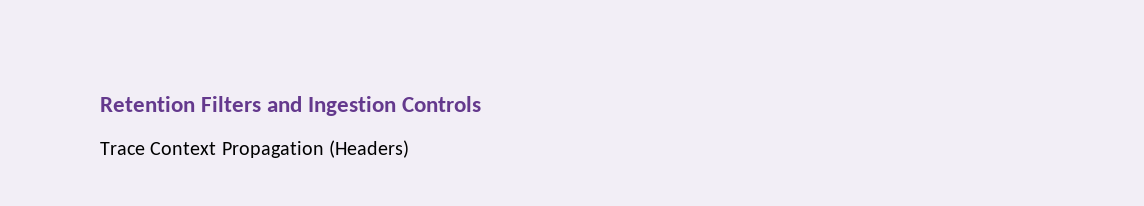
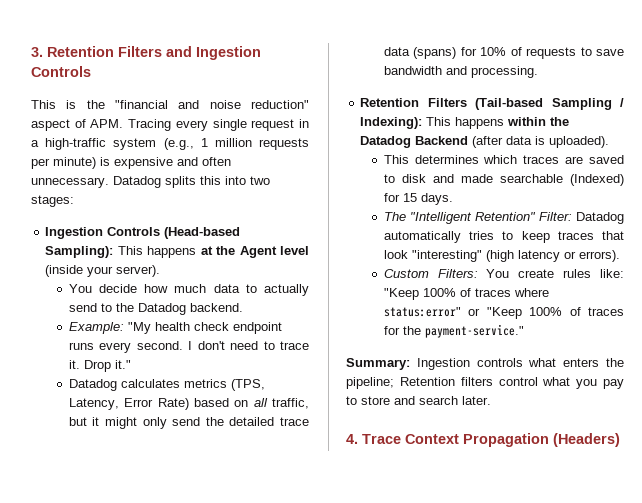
(100, 104) none -> [31,47,43,57] 3.
(482, 104) none -> [31,100,309,109] [31,119,310,131] [31,138,309,150] [31,157,231,169] [31,176,270,188] [31,195,74,207] [45,227,241,239] [45,246,309,258] [45,265,161,277] [68,284,309,296] [68,303,243,315] [68,322,282,334] [68,341,309,353] [68,360,131,372] [68,379,265,391] [68,398,309,410] [68,417,309,429] [383,47,624,59] [383,66,538,78] [360,98,624,110] [360,117,570,129] [360,136,610,148] [383,155,624,164] [383,174,624,186] [383,193,453,205] [383,212,624,224] [383,231,624,243] [383,250,620,262] [383,269,624,278] [383,288,549,300] [383,307,624,319] [383,324,524,338] [346,358,624,370] [346,377,624,389] [346,396,491,405] [346,434,358,444] This is the "financial and noise reduction" aspect of APM. Tracing every single request in a high-traffic system (e.g., 1 million requests per minute) is expensive and often unnecessary. Datadog splits this into two stages: // Ingestion Controls (Head-based Sampling): This happens at the Agent level (inside your server). // You decide how much data to actually send to the Datadog backend. // Example: "My health check endpoint runs every second. I don't need to trace it. Drop it." // Datadog calculates metrics (TPS, Latency, Error Rate) based on all traffic, but it might only send the detailed trace data (spans) for 10% of requests to save bandwidth and processing. // Retention Filters (Tail-based Sampling / Indexing): This happens within the Datadog Backend (after data is uploaded). // This determines which traces are saved to disk and made searchable (Indexed) for 15 days. // The "Intelligent Retention" Filter: Datadog automatically tries to keep traces that look "interesting" (high latency or errors). // Custom Filters: You create rules like: "Keep 100% of traces where status:error" or "Keep 100% of traces for the payment-service." // Summary: Ingestion controls what enters the pipeline; Retention filters control what you pay to store and search later. // 4.

